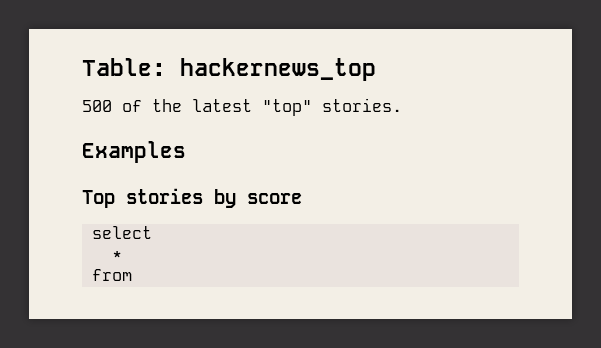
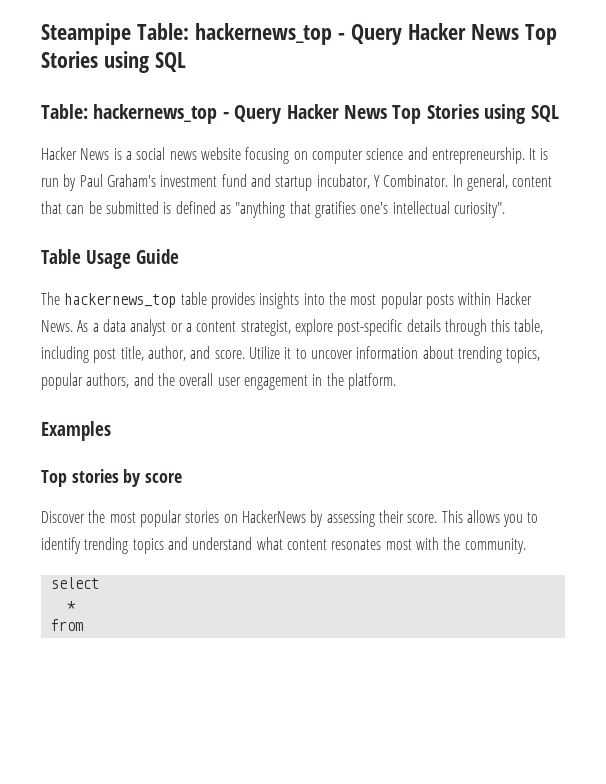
[82,58,376,81] [82,98,402,116] Table: hackernews_top // 500 of the latest "top" stories. -> [41,23,557,45] [41,51,186,73] [41,104,559,124] [41,147,549,164] [41,174,553,191] [41,201,505,218] [41,249,179,269] [41,292,532,309] [41,319,544,336] [41,346,541,363] [41,373,396,390] Steampipe Table: hackernews_top - Query Hacker News Top Stories using SQL // Table: hackernews_top - Query Hacker News Top Stories using SQL // Hacker News is a social news website focusing on computer science and entrepreneurship. It is run by Paul Graham's investment fund and startup incubator, Y Combinator. In general, content that can be submitted is defined as "anything that gratifies one's intellectual curiosity". // Table Usage Guide // The hackernews_top table provides insights into the most popular posts within Hacker News. As a data analyst or a content strategist, explore post-specific details through this table, including post title, author, and score. Utilize it to uncover information about trending topics, popular authors, and the overall user engagement in the platform.
(302, 198) none -> [41,510,539,527] [41,537,526,554] // Discover the most popular stories on HackerNews by assessing their score. This allows you to identify trending topics and understand what content resonates most with the community.

